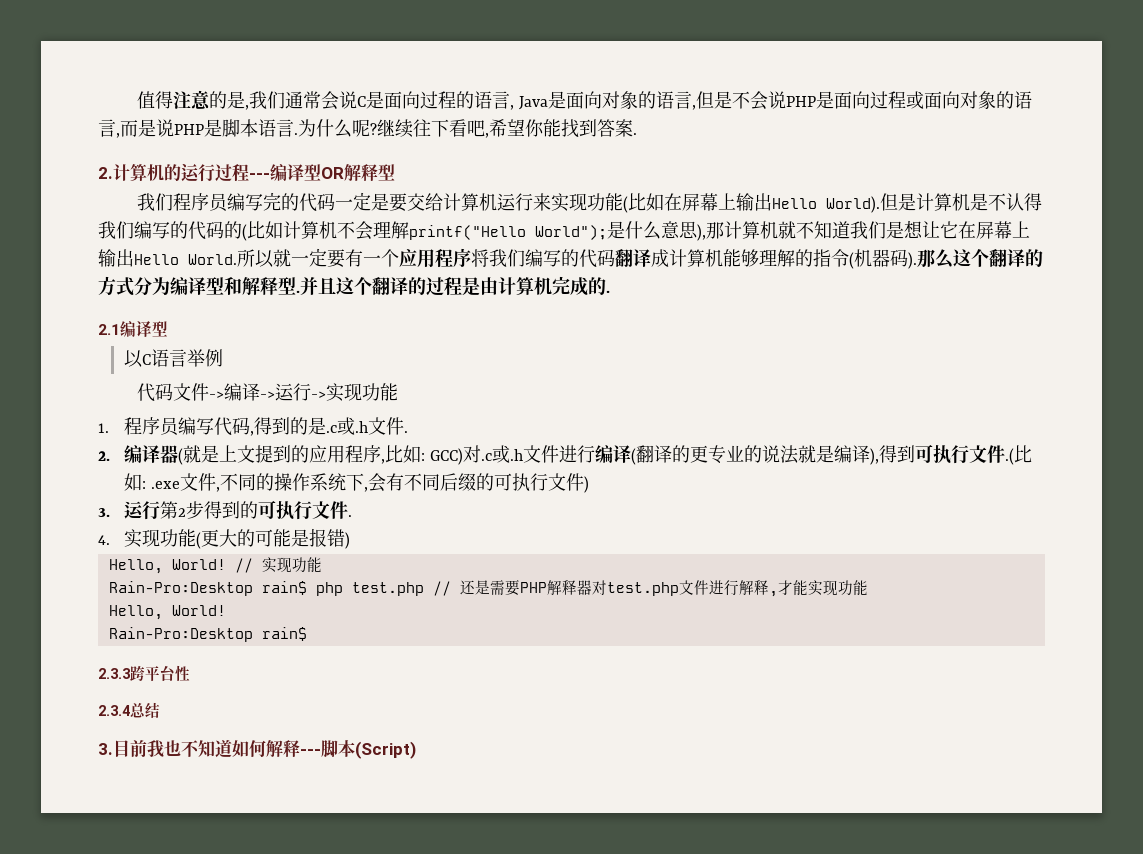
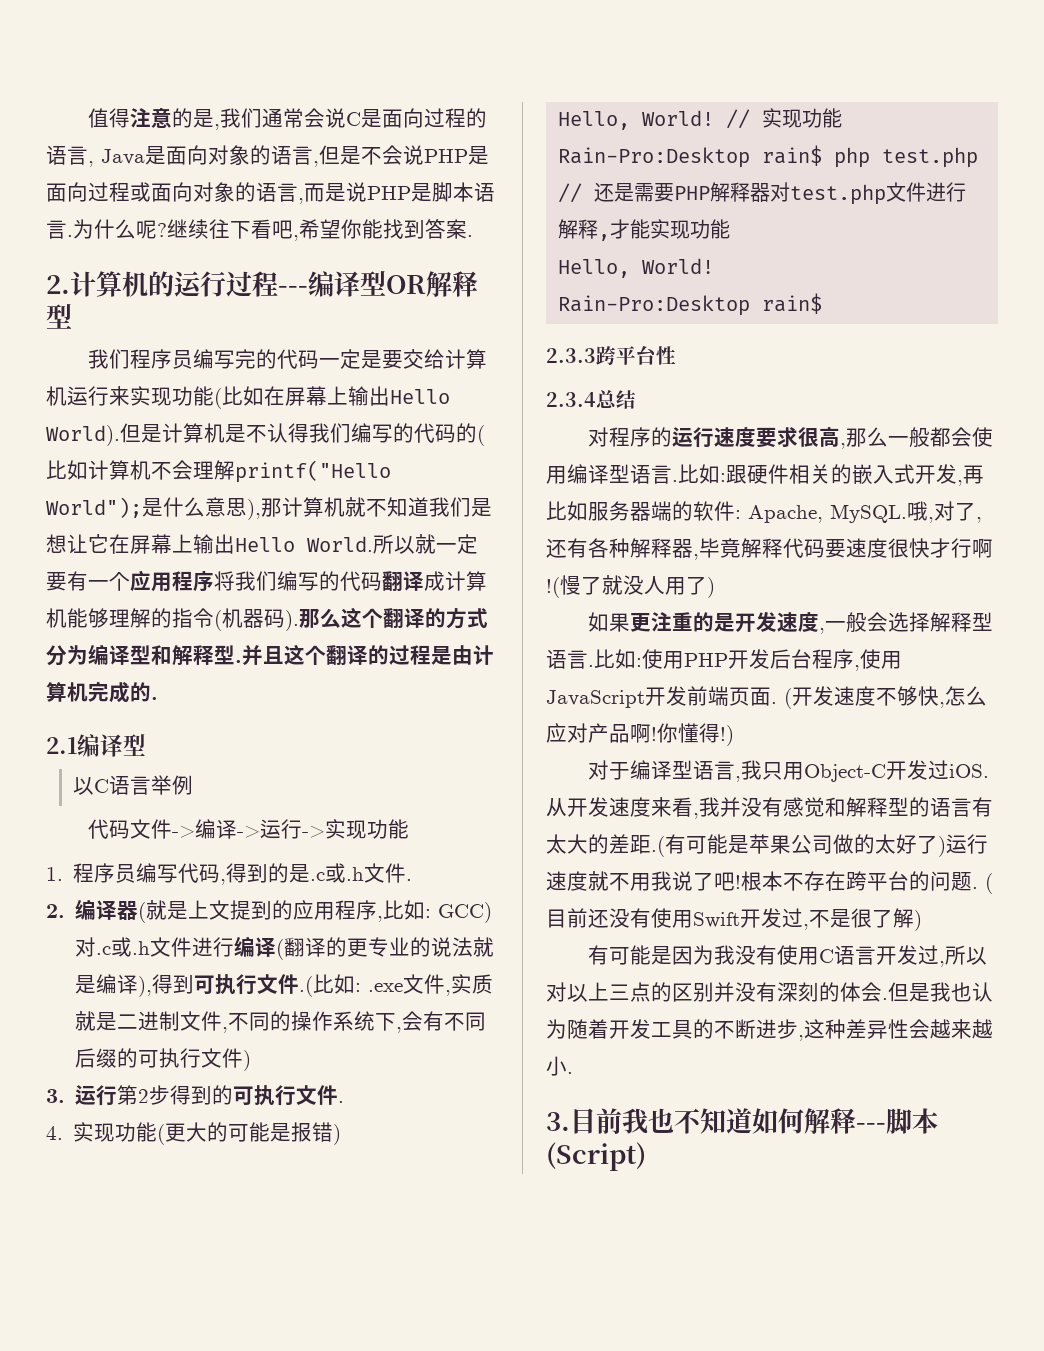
(220, 489) none -> [451,974,494,994] [75,1011,229,1033] 实质就是二进制文件,
(160, 710) none -> [588,427,994,449] [546,464,984,486] [546,501,982,523] [546,538,993,560] [546,575,715,598] [588,612,994,634] [546,649,902,671] [546,686,987,709] [546,723,734,746] [588,760,990,782] [546,797,993,819] [546,834,988,857] [546,871,993,894] [546,908,922,931] [588,945,988,967] [546,982,993,1002] [546,1019,993,1041] [546,1056,573,1076] // 对程序的运行速度要求很高,那么一般都会使用编译型语言.比如:跟硬件相关的嵌入式开发,再比如服务器端的软件: Apache, MySQL.哦,对了,还有各种解释器,毕竟解释代码要速度很快才行啊!(慢了就没人用了) // 如果更注重的是开发速度,一般会选择解释型语言.比如:使用PHP开发后台程序,使用JavaScript开发前端页面. (开发速度不够快,怎么应对产品啊!你懂得!) // 对于编译型语言,我只用Object-C开发过iOS.从开发速度来看,我并没有感觉和解释型的语言有太大的差距.(有可能是苹果公司做的太好了)运行速度就不用我说了吧!根本不存在跨平台的问题. (目前还没有使用Swift开发过,不是很了解) // 有可能是因为我没有使用C语言开发过,所以对以上三点的区别并没有深刻的体会.但是我也认为随着开发工具的不断进步,这种差异性会越来越小.

